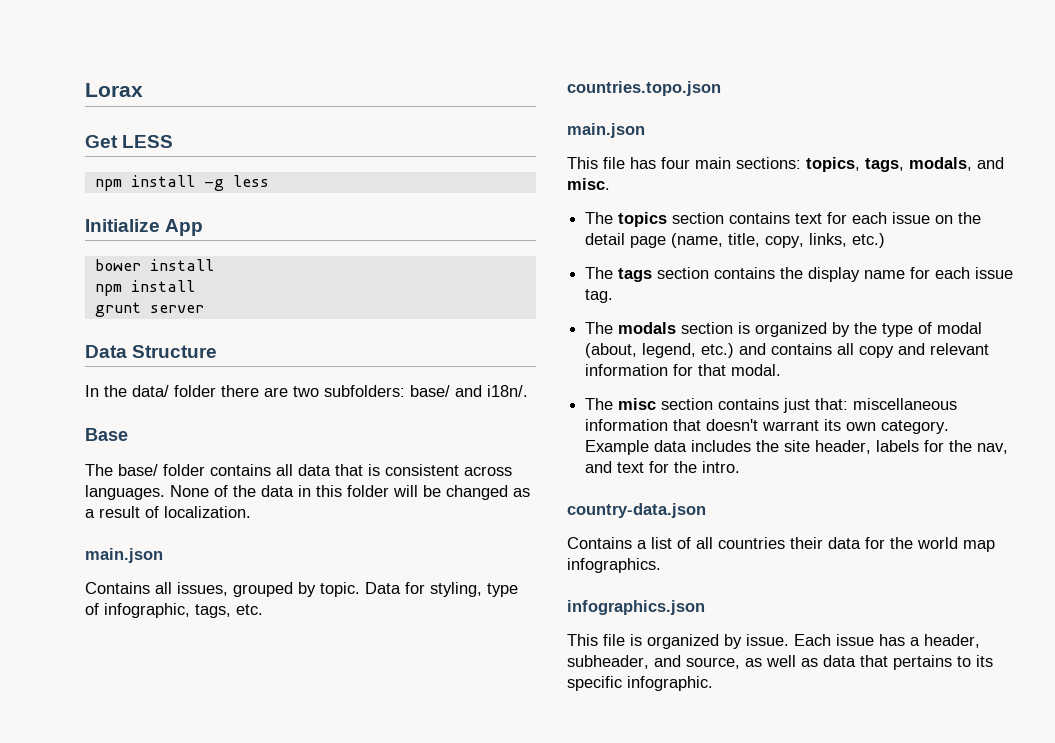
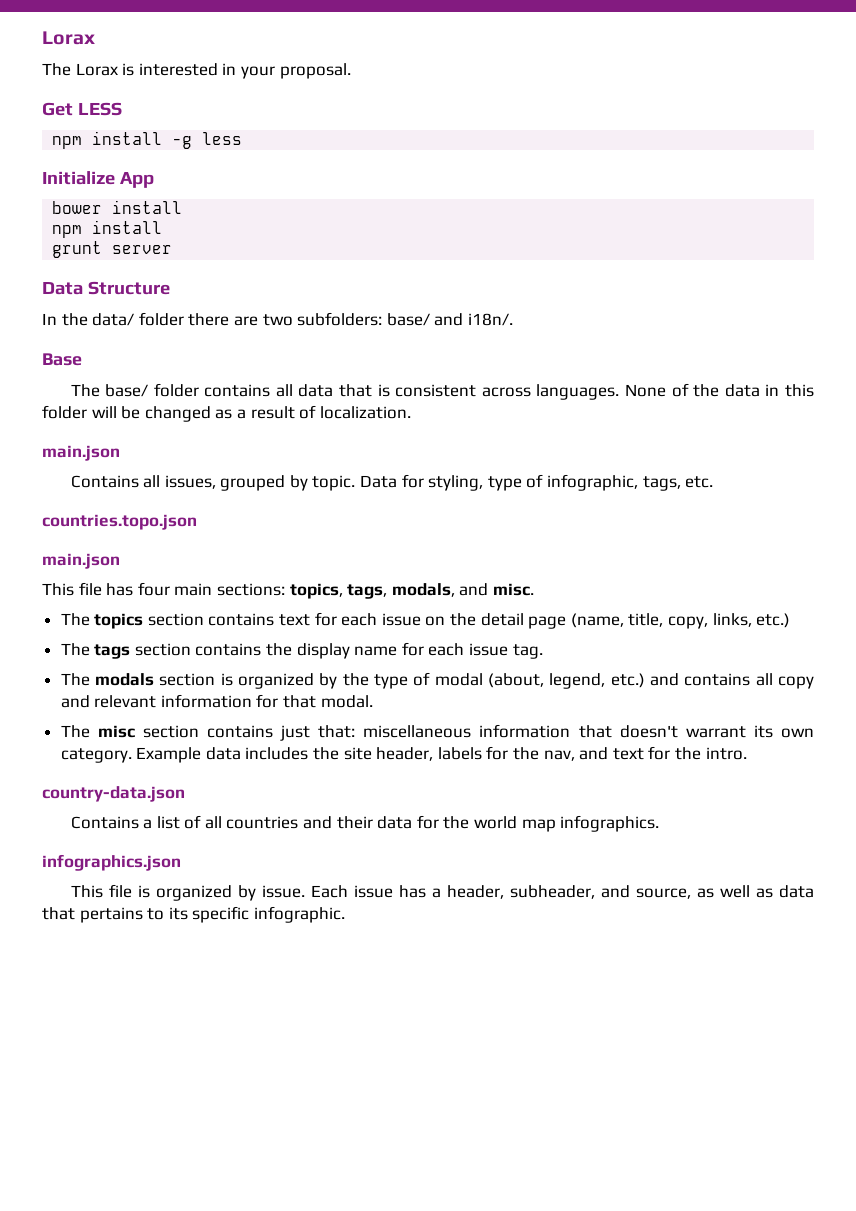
[85,83,143,97] Lorax -> [42,31,95,45] [42,63,351,79] Lorax // The Lorax is interested in your proposal.
(785, 543) none -> [303,816,333,829] and

